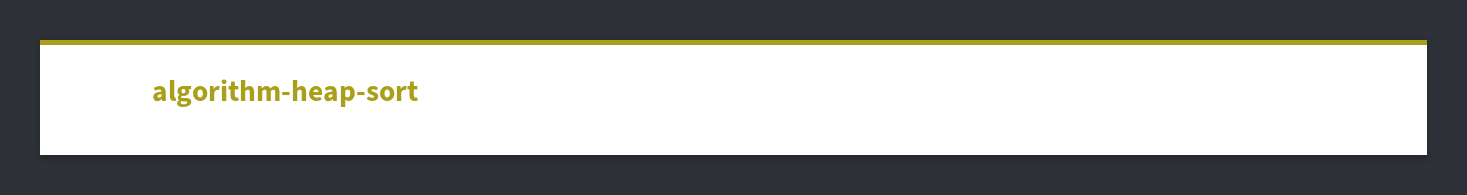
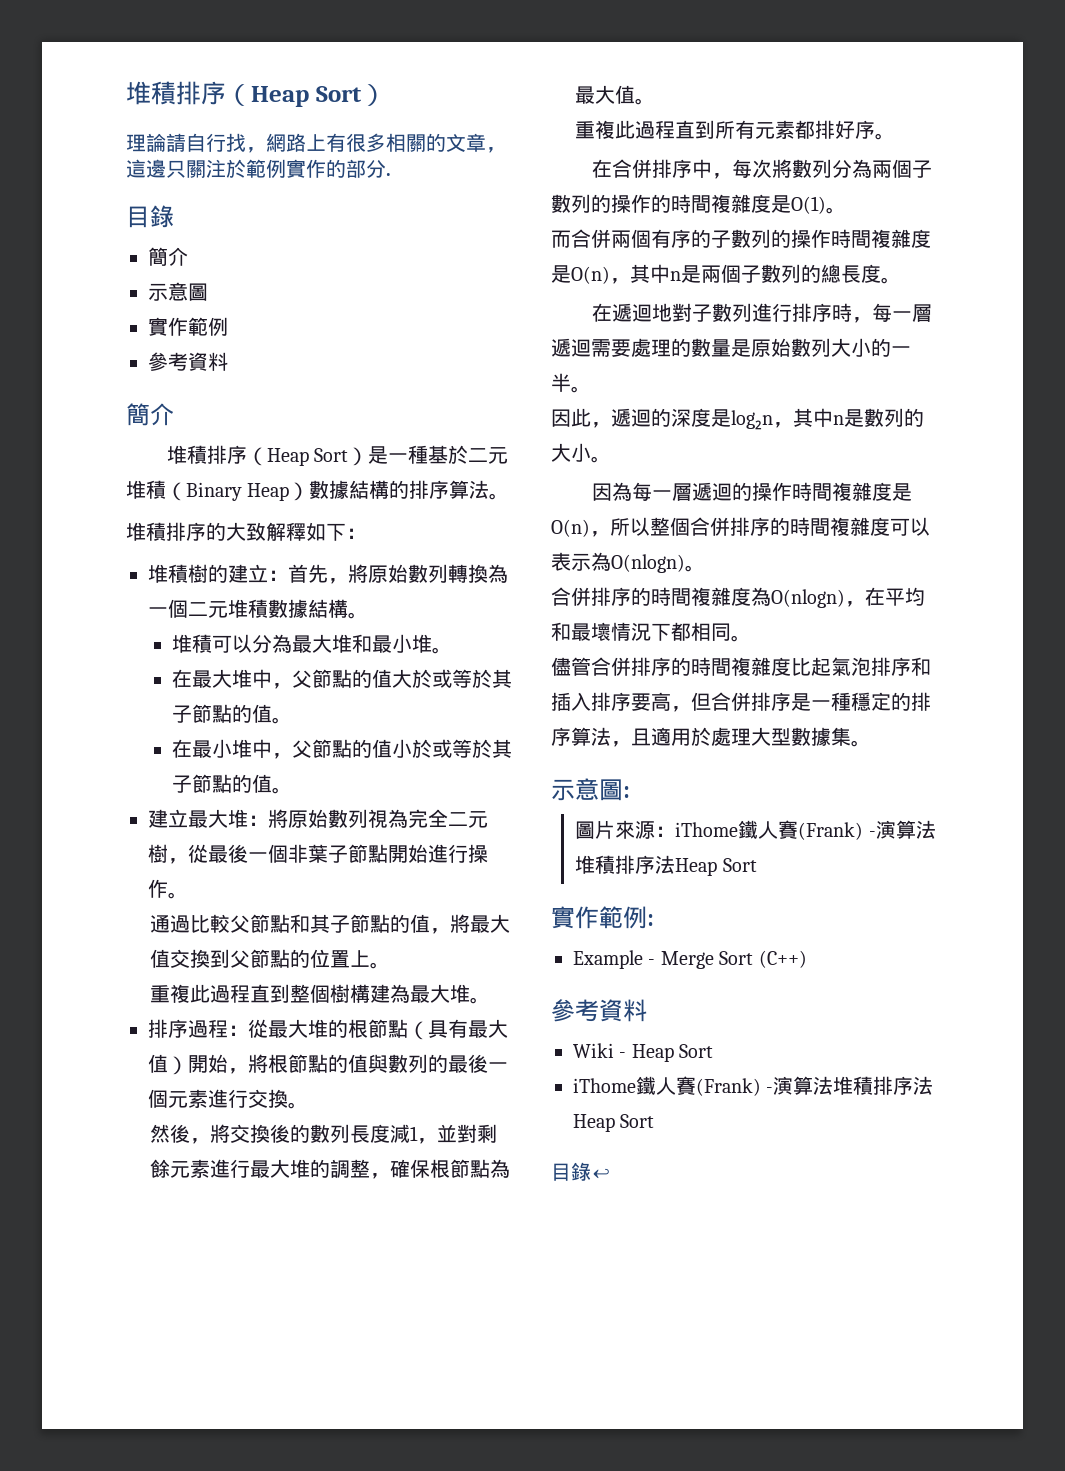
[152,79,418,107] algorithm-heap-sort -> [126,81,386,107] [126,133,506,153] [126,159,391,178] [126,205,174,228] [148,247,188,266] [148,282,208,301] [148,317,228,336] [148,352,228,371] [126,403,174,426] [166,445,508,466] [126,480,510,501] [126,522,366,541] [148,564,508,584] [148,599,368,619] [172,634,453,654] [172,669,513,689] [172,704,293,724] [172,739,513,759] [172,774,293,794] [148,809,488,828] [148,844,488,864] [148,879,188,899] [150,914,511,934] [150,949,391,969] [150,984,491,1004] [148,1019,508,1040] [148,1054,508,1075] [148,1089,308,1109] [150,1124,498,1144] [150,1159,511,1179] [575,85,656,105] [575,120,896,140] [591,159,932,179] [551,194,846,214] [551,229,931,248] [551,264,901,284] [591,303,932,323] [551,338,911,357] [551,373,591,393] [551,408,924,430] [551,443,611,463] [591,482,912,501] [551,517,930,537] [551,552,705,573] [551,587,925,608] [551,622,751,642] [551,657,931,676] [551,692,931,712] [551,727,871,747] [551,778,630,801] [575,820,936,840] [575,855,757,876] [551,906,654,929] [573,950,807,969] [551,999,647,1022] [573,1043,714,1062] [573,1076,934,1096] [573,1114,655,1132] [551,1162,611,1181] 堆積排序（Heap Sort） // 理論請自行找，網路上有很多相關的文章，這邊只關注於範例實作的部分. // 目錄 // 簡介 // 示意圖 // 實作範例 // 參考資料 // 簡介 // 堆積排序（Heap Sort）是一種基於二元堆積（Binary Heap）數據結構的排序算法。 // 堆積排序的大致解釋如下： // 堆積樹的建立：首先，將原始數列轉換為一個二元堆積數據結構。 // 堆積可以分為最大堆和最小堆。 // 在最大堆中，父節點的值大於或等於其子節點的值。 // 在最小堆中，父節點的值小於或等於其子節點的值。 // 建立最大堆：將原始數列視為完全二元樹，從最後一個非葉子節點開始進行操作。 // 通過比較父節點和其子節點的值，將最大值交換到父節點的位置上。 // 重複此過程直到整個樹構建為最大堆。 // 排序過程：從最大堆的根節點（具有最大值）開始，將根節點的值與數列的最後一個元素進行交換。 // 然後，將交換後的數列長度減1，並對剩餘元素進行最大堆的調整，確保根節點為最大值。 // 重複此過程直到所有元素都排好序。 // 在合併排序中，每次將數列分為兩個子數列的操作的時間複雜度是O(1)。 // 而合併兩個有序的子數列的操作時間複雜度是O(n)，其中n是兩個子數列的總長度。 // 在遞迴地對子數列進行排序時，每一層遞迴需要處理的數量是原始數列大小的一半。 // 因此，遞迴的深度是log₂n，其中n是數列的大小。 // 因為每一層遞迴的操作時間複雜度是O(n)，所以整個合併排序的時間複雜度可以表示為O(nlogn)。 // 合併排序的時間複雜度為O(nlogn)，在平均和最壞情況下都相同。 // 儘管合併排序的時間複雜度比起氣泡排序和插入排序要高，但合併排序是一種穩定的排序算法，且適用於處理大型數據集。 // 示意圖: // 圖片來源：iThome鐵人賽(Frank) -演算法堆積排序法Heap Sort // 實作範例: // Example - Merge Sort (C++) // 參考資料 // Wiki - Heap Sort // iThome鐵人賽(Frank) -演算法堆積排序法Heap Sort // 目錄↩

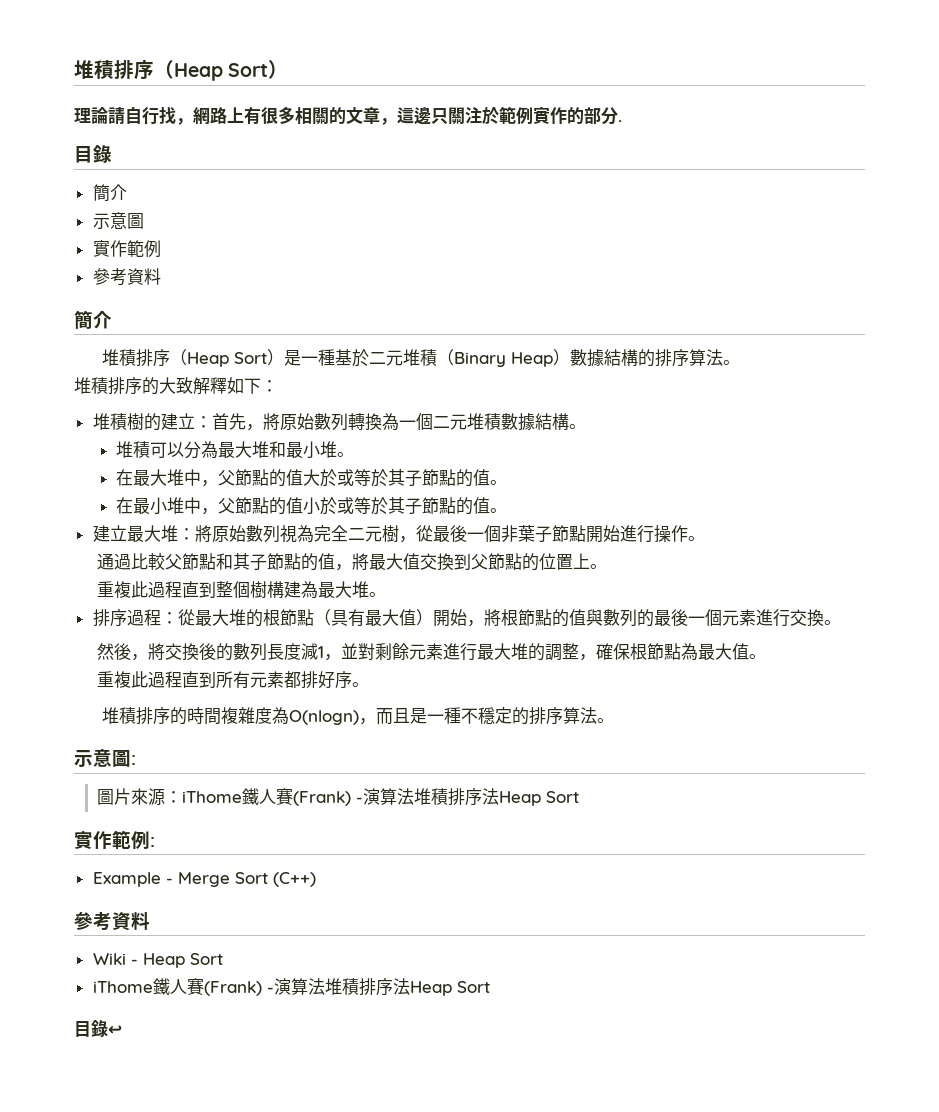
[591,159,932,179] [551,194,846,214] [551,229,931,248] [551,264,901,284] [591,303,932,323] [551,338,911,357] [551,373,591,393] [551,408,924,430] [551,443,611,463] [591,482,912,501] [551,517,930,537] [551,552,705,573] [551,587,591,606] 在合併排序中，每次將數列分為兩個子數列的操作的時間複雜度是O(1)。 // 而合併兩個有序的子數列的操作時間複雜度是O(n)，其中n是兩個子數列的總長度。 // 在遞迴地對子數列進行排序時，每一層遞迴需要處理的數量是原始數列大小的一半。 // 因此，遞迴的深度是log₂n，其中n是數列的大小。 // 因為每一層遞迴的操作時間複雜度是O(n)，所以整個合併排序的時間複雜度可以表示為O(nlogn)。 // 合併 -> [102,707,137,724] 堆積
[865,587,925,606] [551,622,751,642] [551,657,931,676] [551,692,931,712] [551,727,851,747] 在平均和最壞情況下都相同。 // 儘管合併排序的時間複雜度比起氣泡排序和插入排序要高，但合併排序是一種穩定的排序算法，且適用於處理大型數據集 -> [376,707,598,725] 而且是一種不穩定的排序算法

